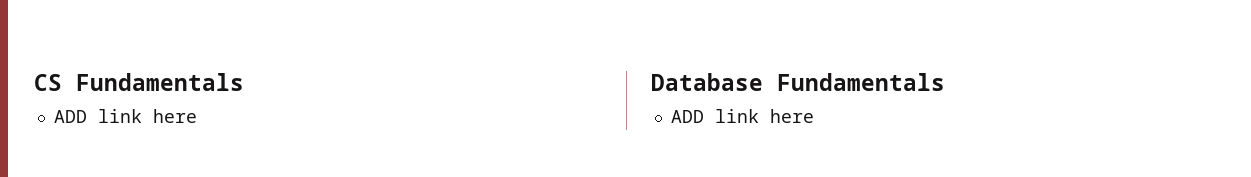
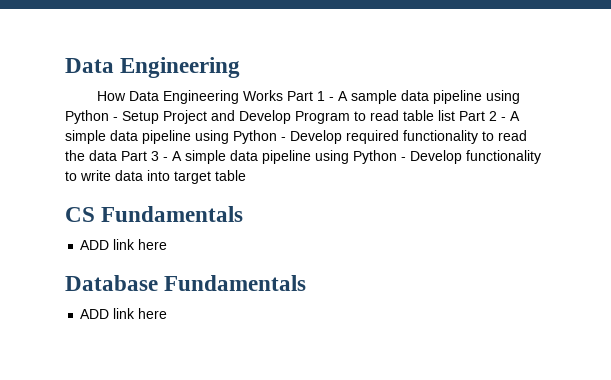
(34, 82) none -> [65,57,241,78] [96,90,520,104] [65,110,520,124] [65,130,527,144] [65,150,541,164] [65,170,246,184] Data Engineering // How Data Engineering Works Part 1 - A sample data pipeline using Python - Setup Project and Develop Program to read table list Part 2 - A simple data pipeline using Python - Develop required functionality to read the data Part 3 - A simple data pipeline using Python - Develop functionality to write data into target table //

